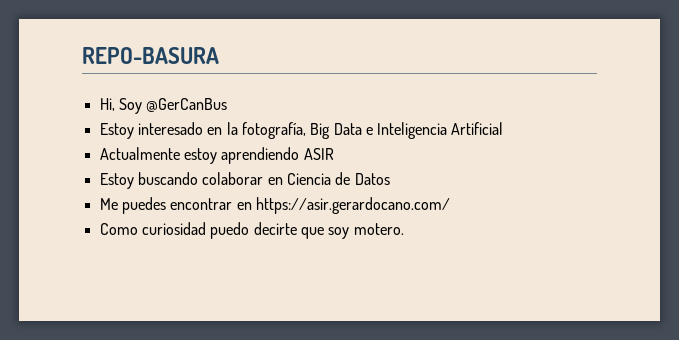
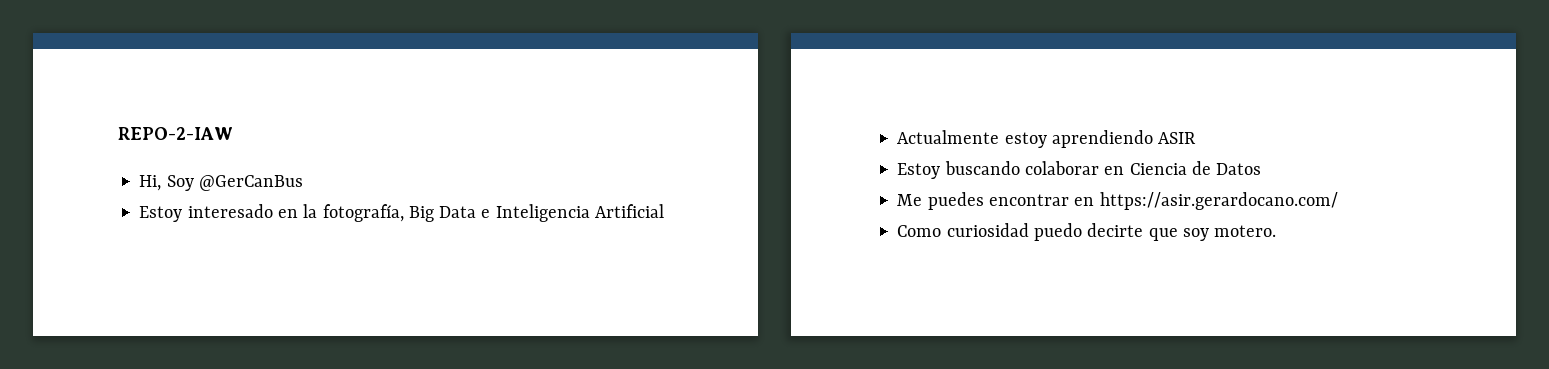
[82,47,219,64] REPO-BASURA -> [118,127,233,140] REPO-2-IAW

